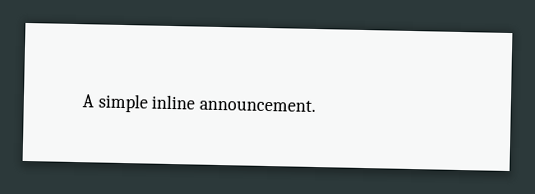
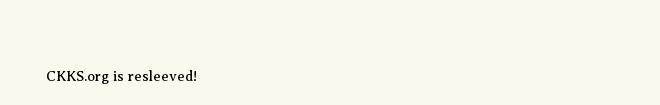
[82,93,317,113] A simple inline announcement. -> [46,70,197,84] CKKS.org is resleeved!

